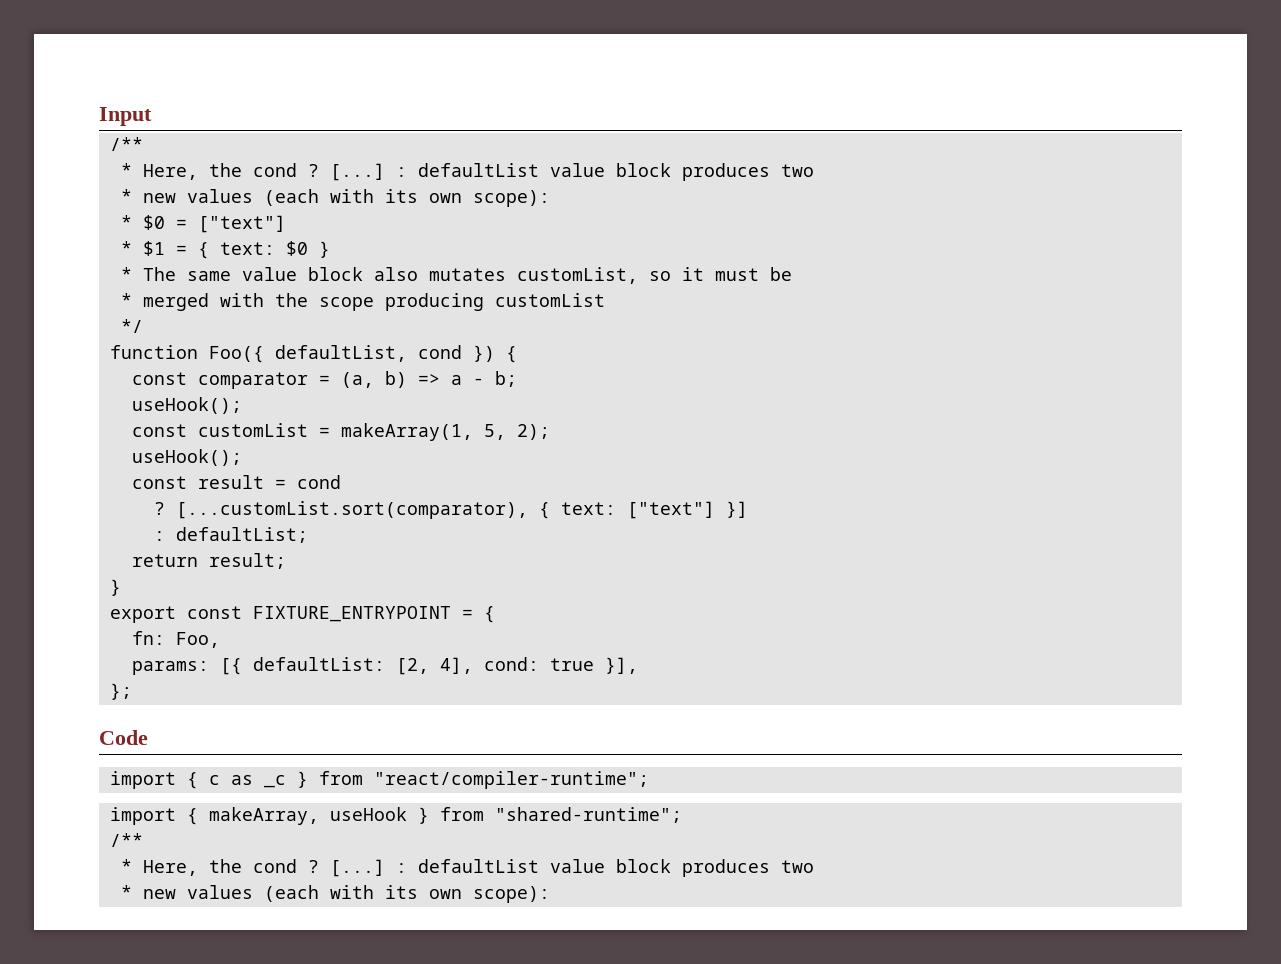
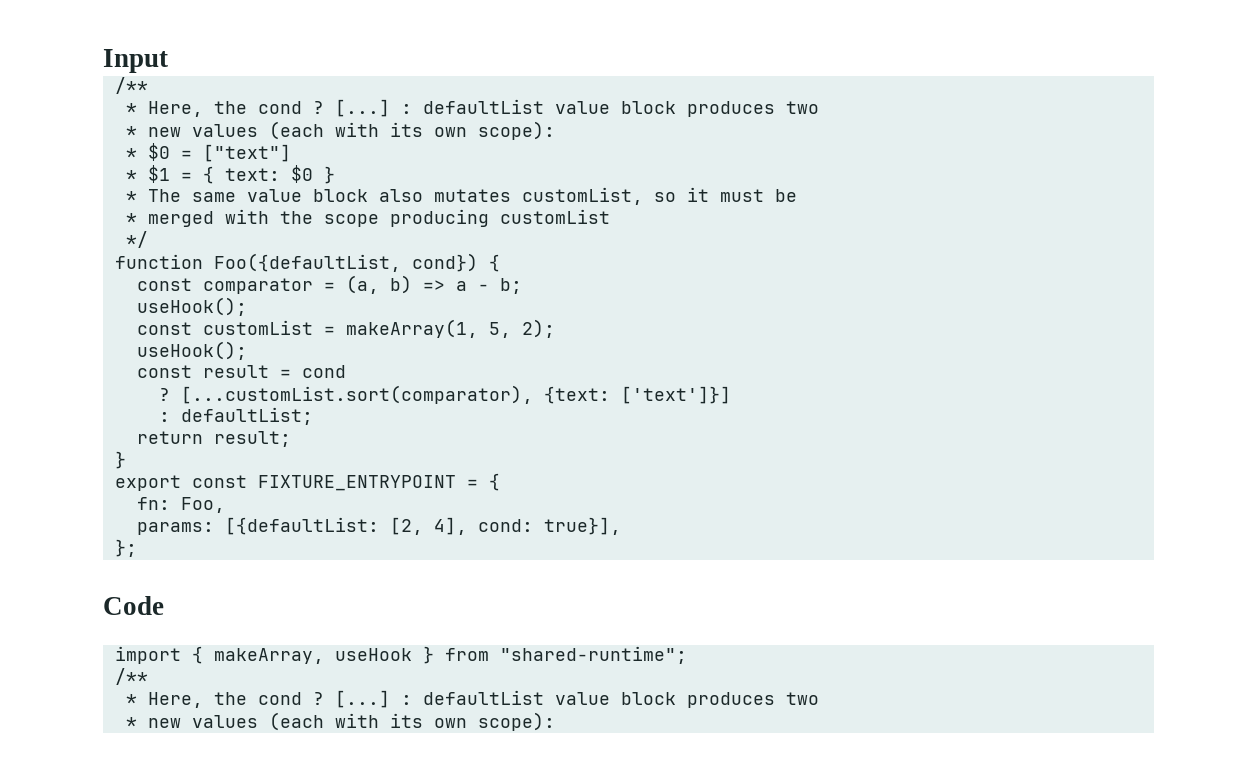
[209,345,496,363] Foo({ defaultList, cond }) -> [214,253,478,272] Foo({defaultList, cond})
[539,501,749,519] { text: ["text"] }] -> [544,386,731,404] {text: ['text']}]
[220,657,386,675] [{ defaultList: -> [225,517,379,535] [{defaultList:
[550,657,639,674] true }], -> [544,517,621,535] true}],
[110,771,650,789] // import { c as _c } from "react/compiler-runtime"; -> (164, 605) none

